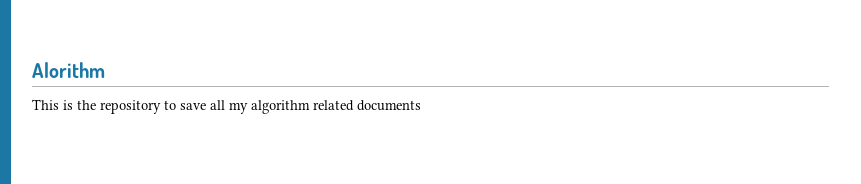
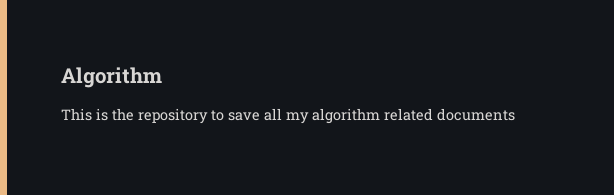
[32,62,105,78] Alorithm -> [61,67,162,88] Algorithm

